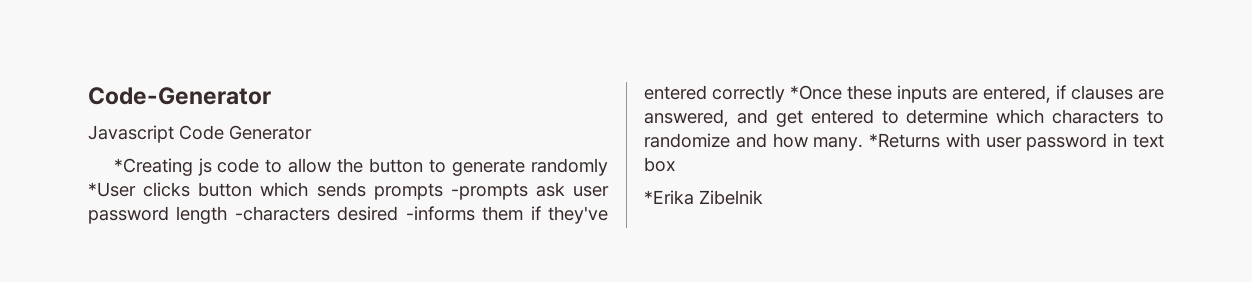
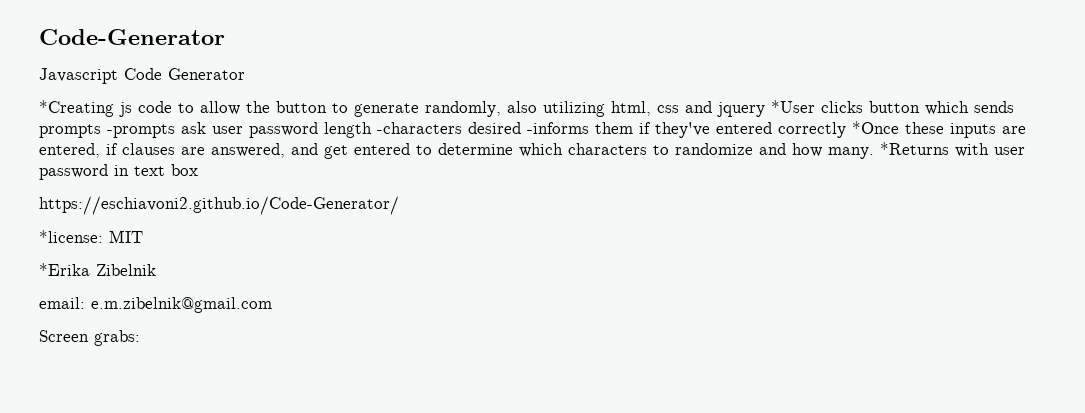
[531,158,608,176] randomly -> [425,101,765,117] randomly, also utilizing html, css and jquery
(675, 164) none -> [39,196,399,215] [39,230,143,243] // https://eschiavoni2.github.io/Code-Generator/ // *license: MIT
(763, 197) none -> [39,297,272,313] [39,330,140,346] // email: e.m.zibelnik@gmail.com // Screen grabs:

